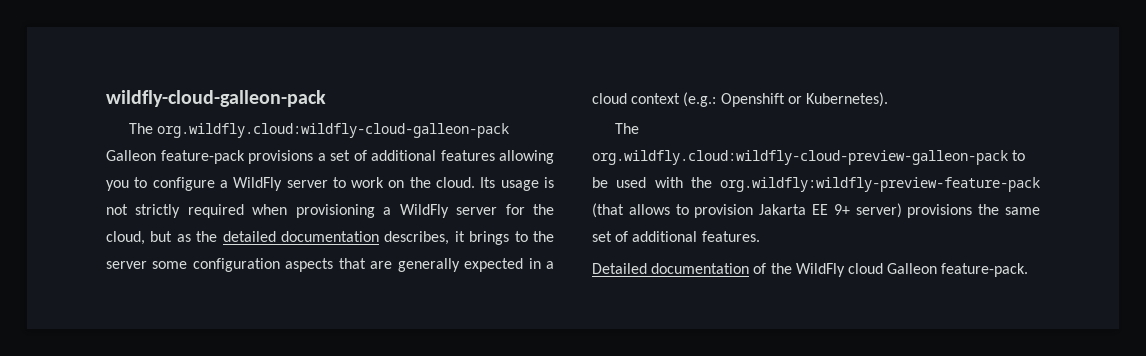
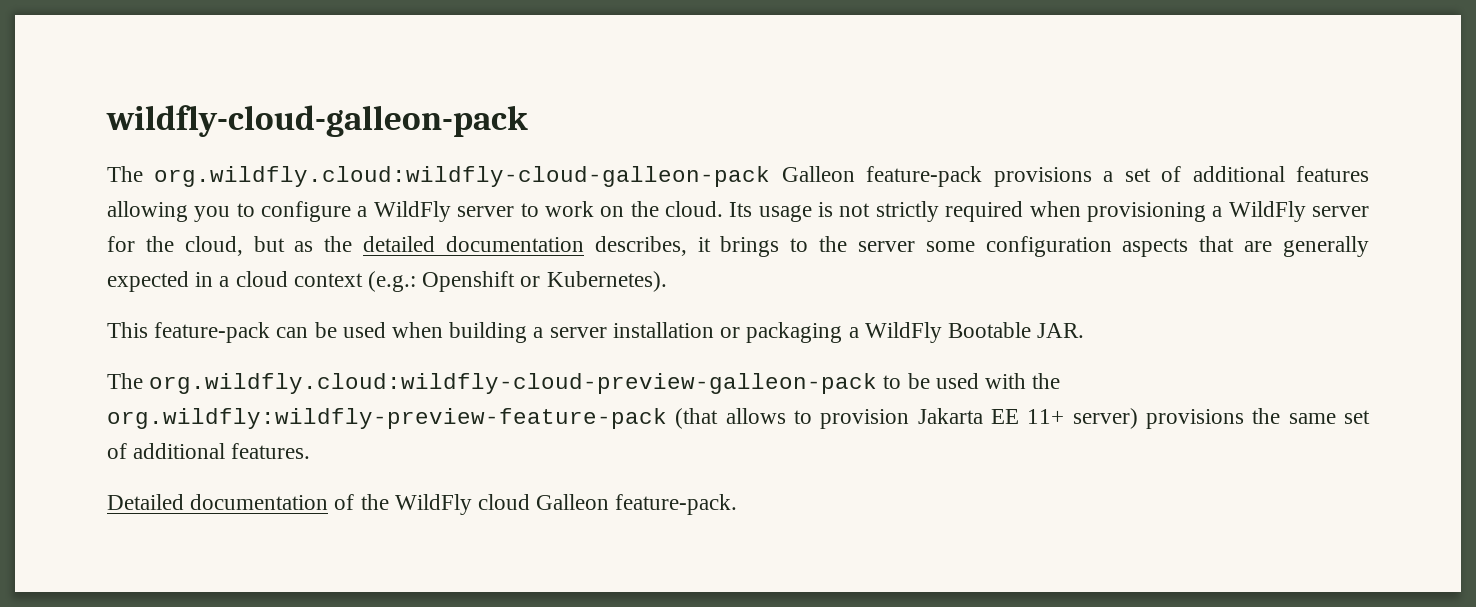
(888, 99) none -> [107,322,1085,343] // This feature-pack can be used when building a server installation or packaging a WildFly Bootable JAR.
[833,204,850,215] 9+ -> [1027,409,1065,424] 11+

